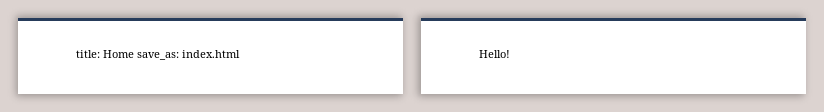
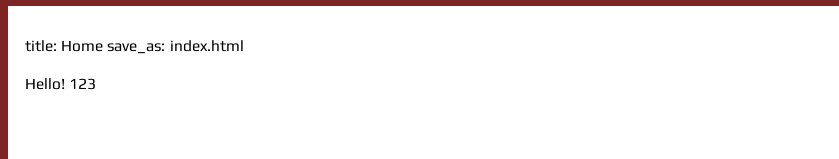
(510, 54) none -> [69,78,97,90] 123

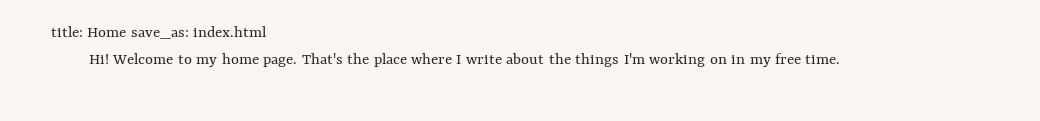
[25,78,97,90] Hello! 123 -> [88,53,841,67] Hi! Welcome to my home page. That's the place where I write about the things I'm working on in my free time.

